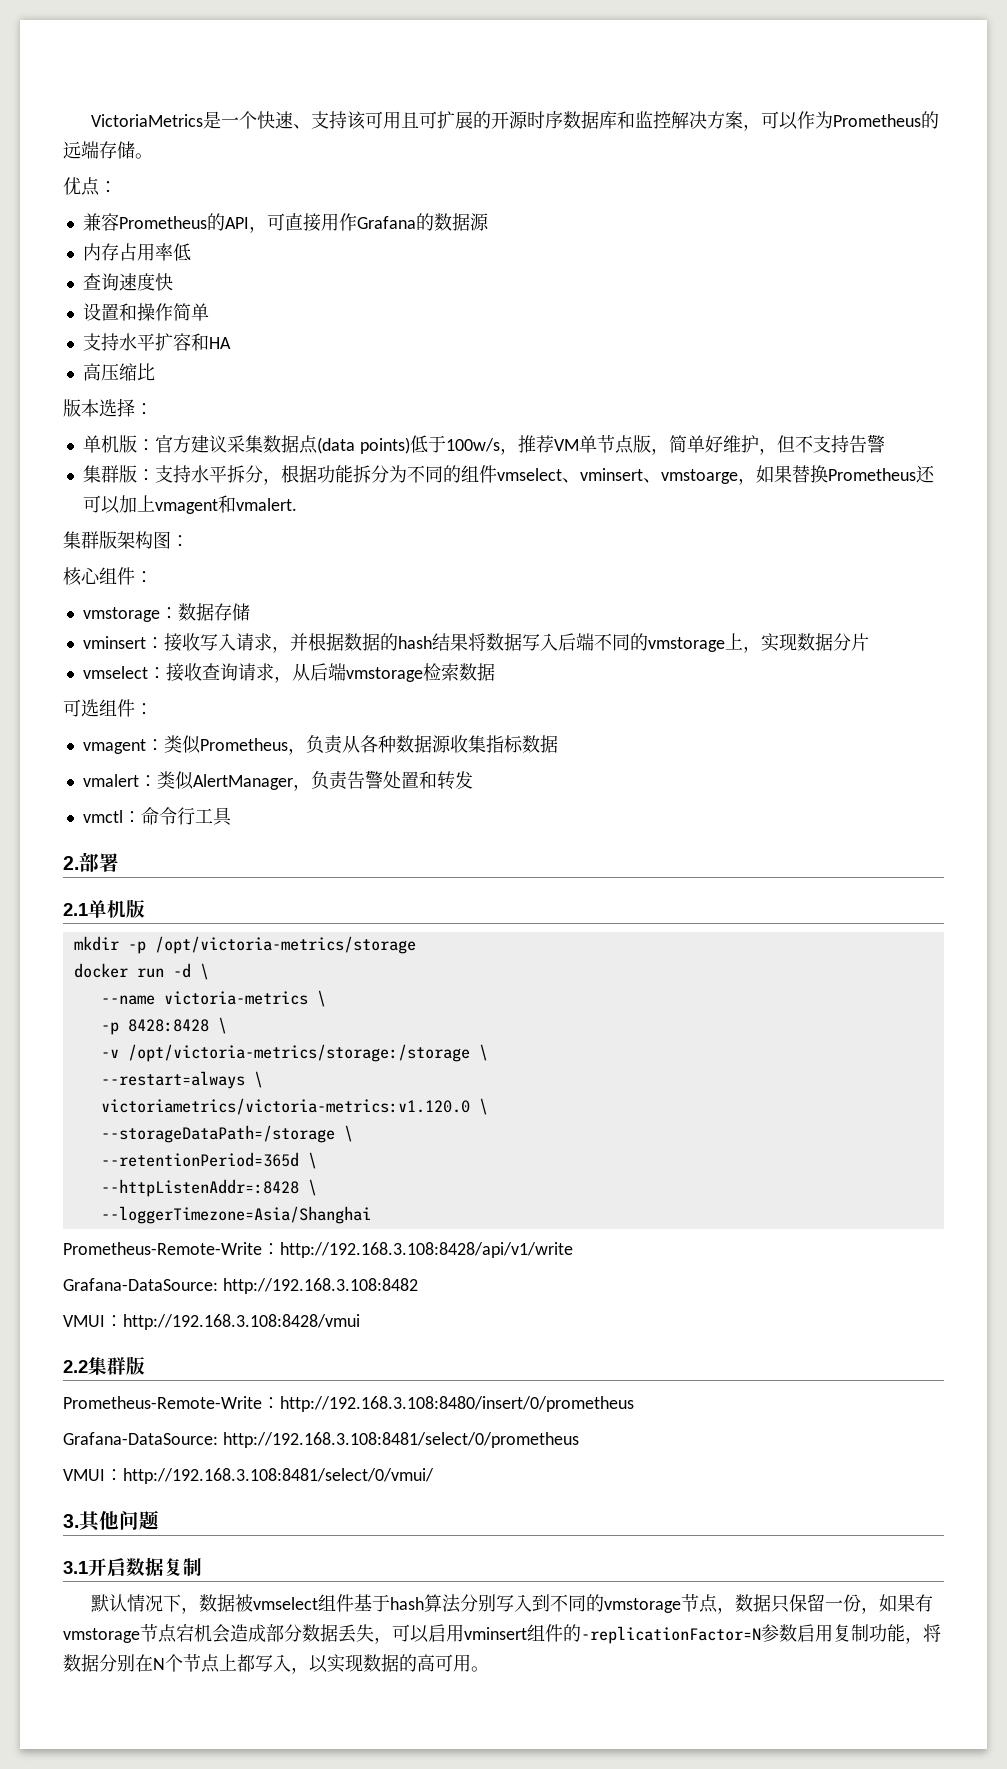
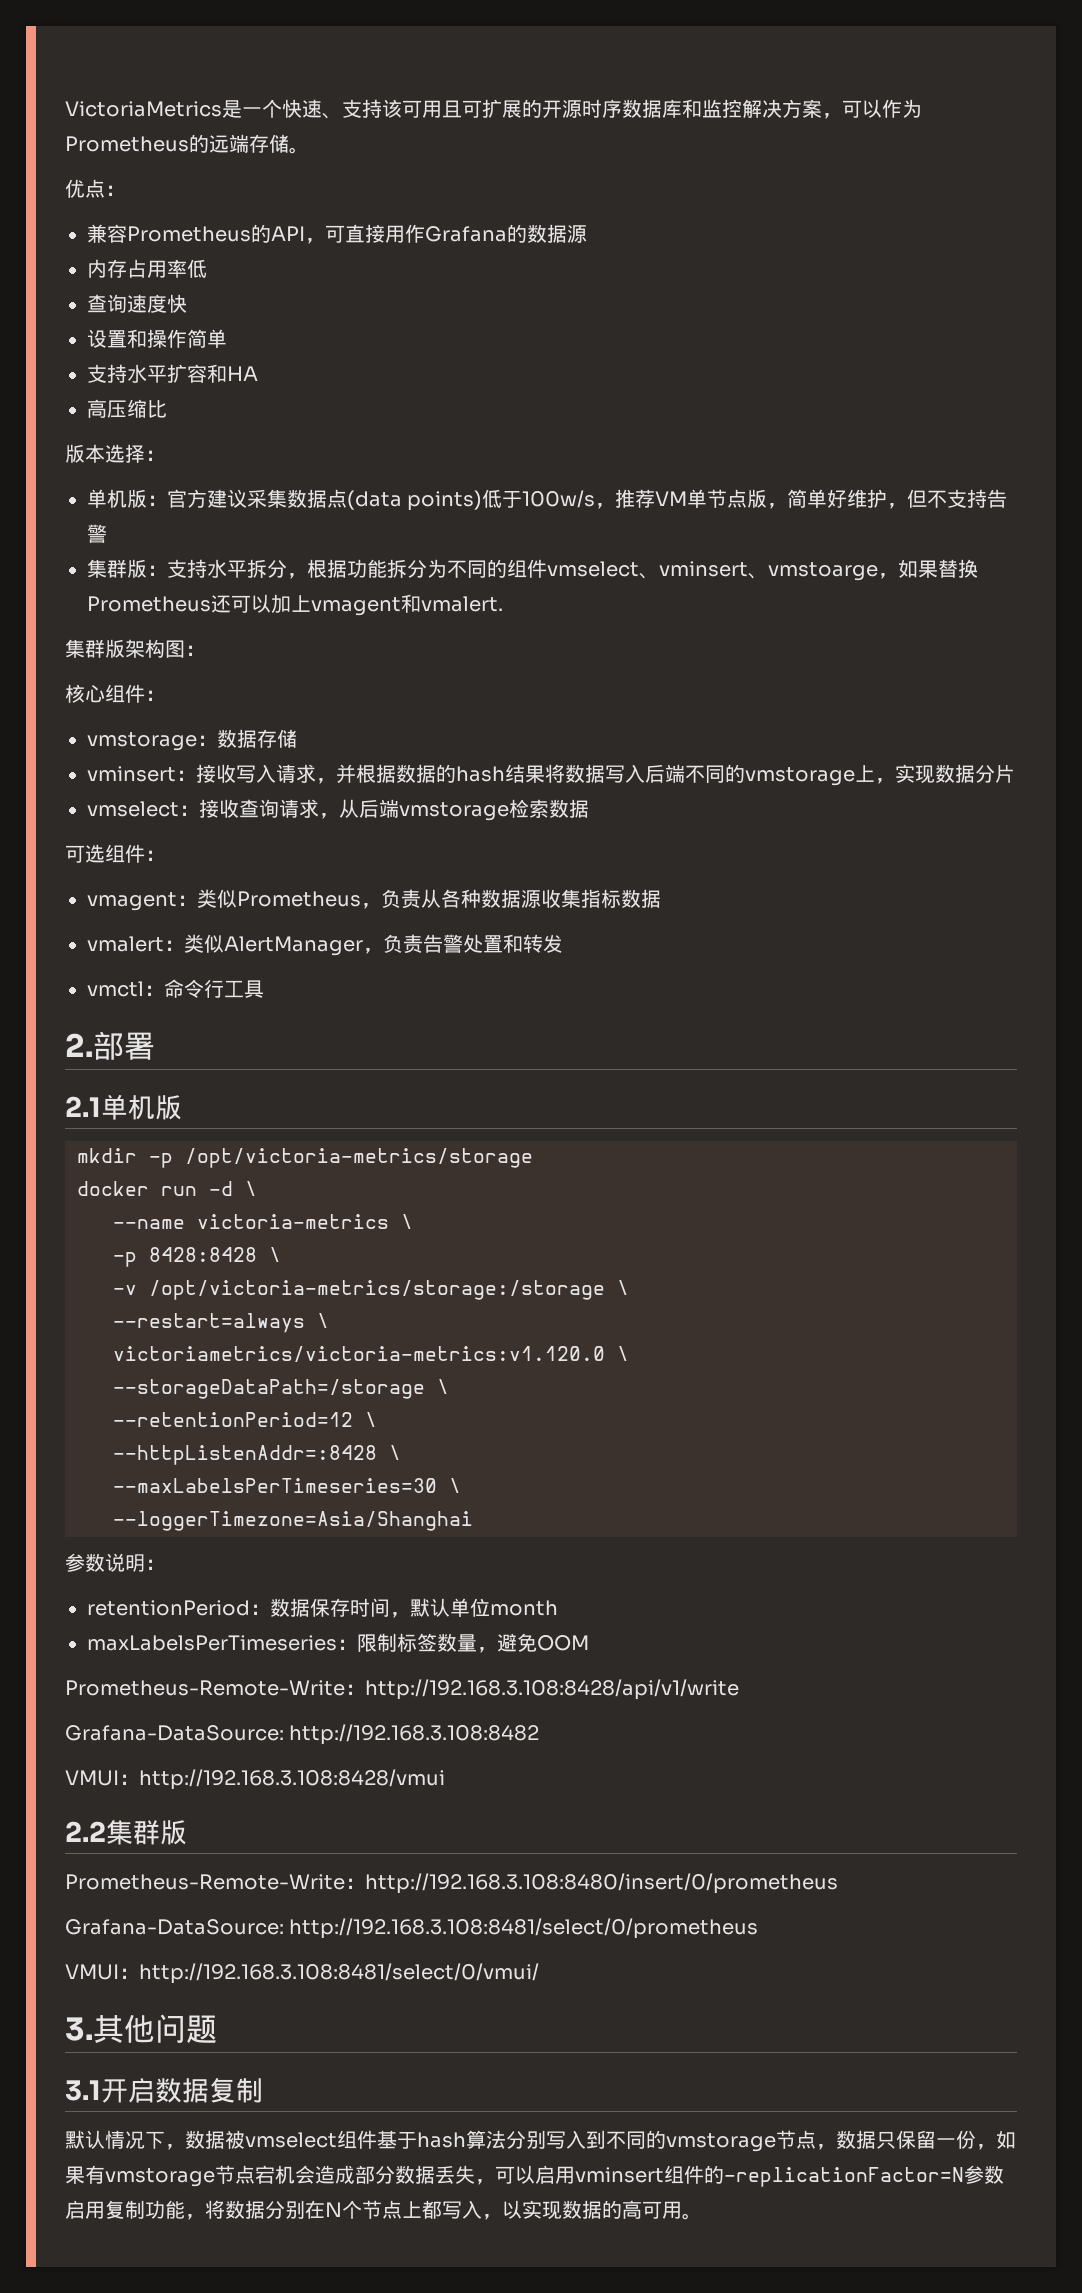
[100,1152,299,1167] --retentionPeriod=365d -> [113,1412,353,1427] --retentionPeriod=12
(317, 1187) none -> [113,1478,461,1493] // --maxLabelsPerTimeseries=30 \
(371, 1215) none -> [65,1553,165,1572] [87,1598,558,1618] [87,1633,589,1653] // 参数说明： // retentionPeriod：数据保存时间，默认单位month // maxLabelsPerTimeseries：限制标签数量，避免OOM

